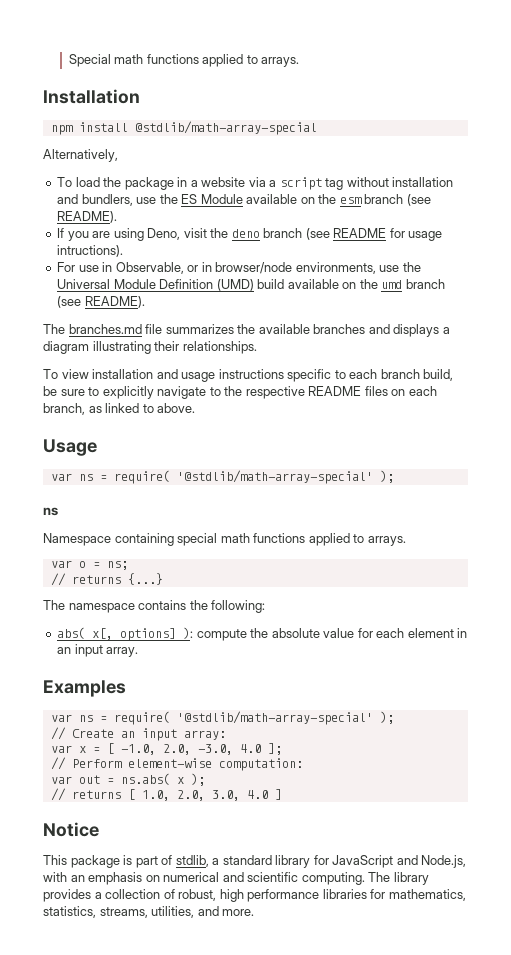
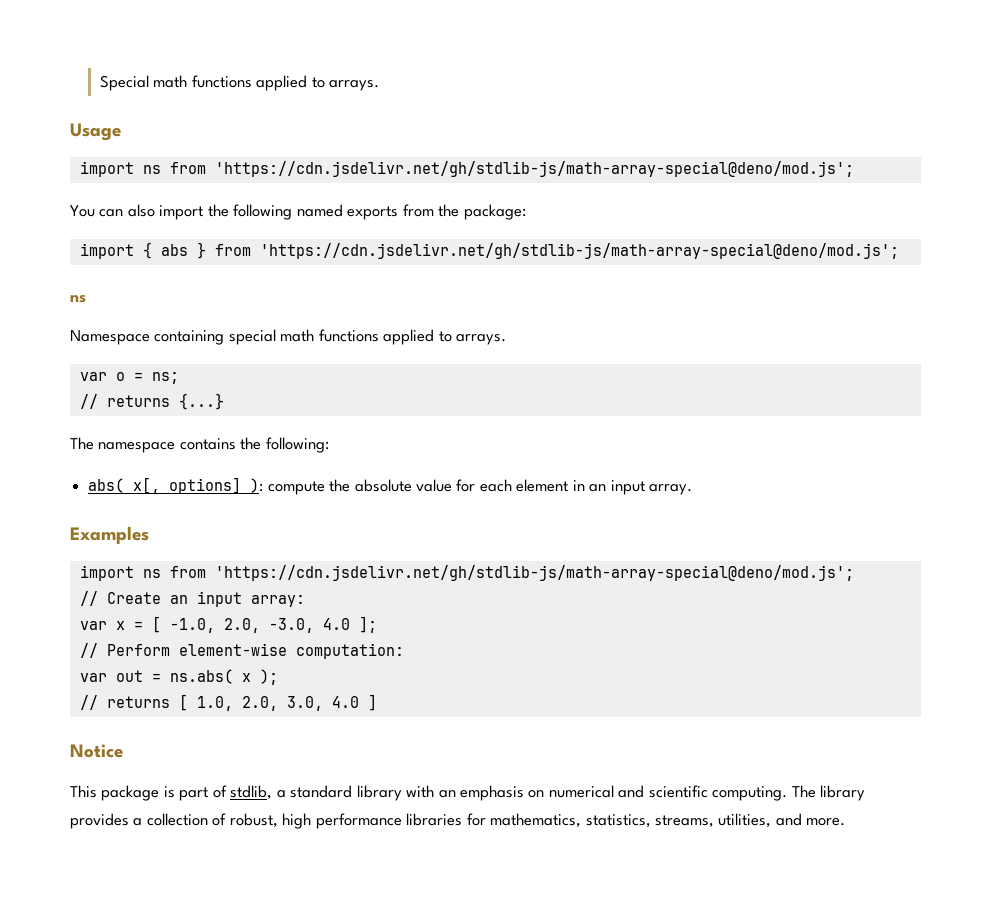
[43,89,140,104] [50,121,317,135] [43,149,118,162] [57,177,454,190] [57,194,431,206] [57,211,118,223] [57,228,443,241] [57,245,124,257] [57,262,421,274] [57,279,445,291] [57,296,145,308] [43,324,450,337] [43,341,257,354] [43,369,454,382] [43,386,437,399] [43,403,196,415] [43,439,97,456] [50,470,394,484] Installation // npm install @stdlib/math-array-special // Alternatively, // To load the package in a website via a script tag without installation and bundlers, use the ES Module available on the esm branch (see README). // If you are using Deno, visit the deno branch (see README for usage intructions). // For use in Observable, or in browser/node environments, use the Universal Module Definition (UMD) build available on the umd branch (see README). // The branches.md file summarizes the available branches and displays a diagram illustrating their relationships. // To view installation and usage instructions specific to each branch build, be sure to explicitly navigate to the respective README files on each branch, as linked to above. // Usage // var ns = require( '@stdlib/math-array-special' ); -> [70,123,121,141] [79,161,854,177] [70,204,526,220] [79,242,899,259] Usage // import ns from 'https://cdn.jsdelivr.net/gh/stdlib-js/math-array-special@deno/mod.js'; // You can also import the following named exports from the package: // import { abs } from 'https://cdn.jsdelivr.net/gh/stdlib-js/math-array-special@deno/mod.js';
[50,711,394,725] var ns = require( '@stdlib/math-array-special' ); -> [79,565,854,581] import ns from 'https://cdn.jsdelivr.net/gh/stdlib-js/math-array-special@deno/mod.js';
[313,855,467,868] for JavaScript and Node.js, -> (402, 793) none

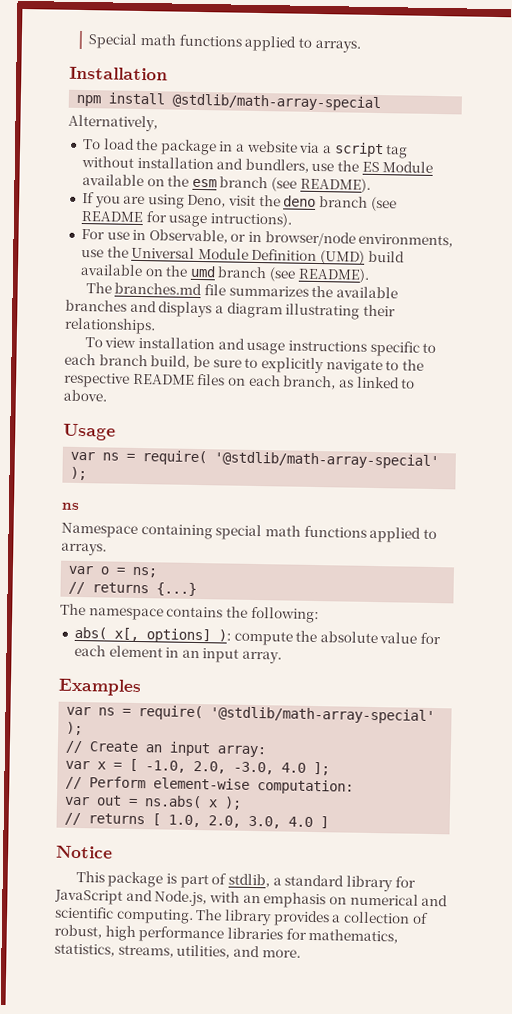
[70,123,121,141] [79,161,854,177] [70,204,526,220] [79,242,899,259] Usage // import ns from 'https://cdn.jsdelivr.net/gh/stdlib-js/math-array-special@deno/mod.js'; // You can also import the following named exports from the package: // import { abs } from 'https://cdn.jsdelivr.net/gh/stdlib-js/math-array-special@deno/mod.js'; -> [69,66,168,81] [76,92,382,112] [68,114,158,132] [82,138,409,159] [80,155,434,173] [81,174,371,193] [81,191,397,212] [80,210,292,228] [80,228,454,248] [80,246,405,265] [79,263,370,283] [85,282,399,299] [65,299,396,320] [64,317,156,335] [84,336,437,357] [64,353,424,375] [64,372,416,390] [63,389,107,402] [63,423,116,441] [70,450,440,470] [70,466,88,481] Installation // npm install @stdlib/math-array-special // Alternatively, // To load the package in a website via a script tag without installation and bundlers, use the ES Module available on the esm branch (see README). // If you are using Deno, visit the deno branch (see README for usage intructions). // For use in Observable, or in browser/node environments, use the Universal Module Definition (UMD) build available on the umd branch (see README). // The branches.md file summarizes the available branches and displays a diagram illustrating their relationships. // To view installation and usage instructions specific to each branch build, be sure to explicitly navigate to the respective README files on each branch, as linked to above. // Usage // var ns = require( '@stdlib/math-array-special' );
[79,565,854,581] import ns from 'https://cdn.jsdelivr.net/gh/stdlib-js/math-array-special@deno/mod.js'; -> [66,705,436,725] [66,721,84,736] var ns = require( '@stdlib/math-array-special' );
(402, 793) none -> [394,876,416,888] [54,889,208,907] for JavaScript and Node.js,

